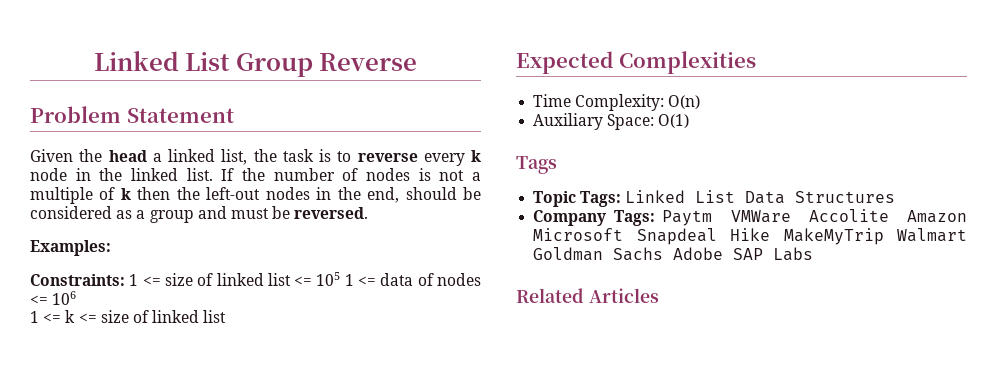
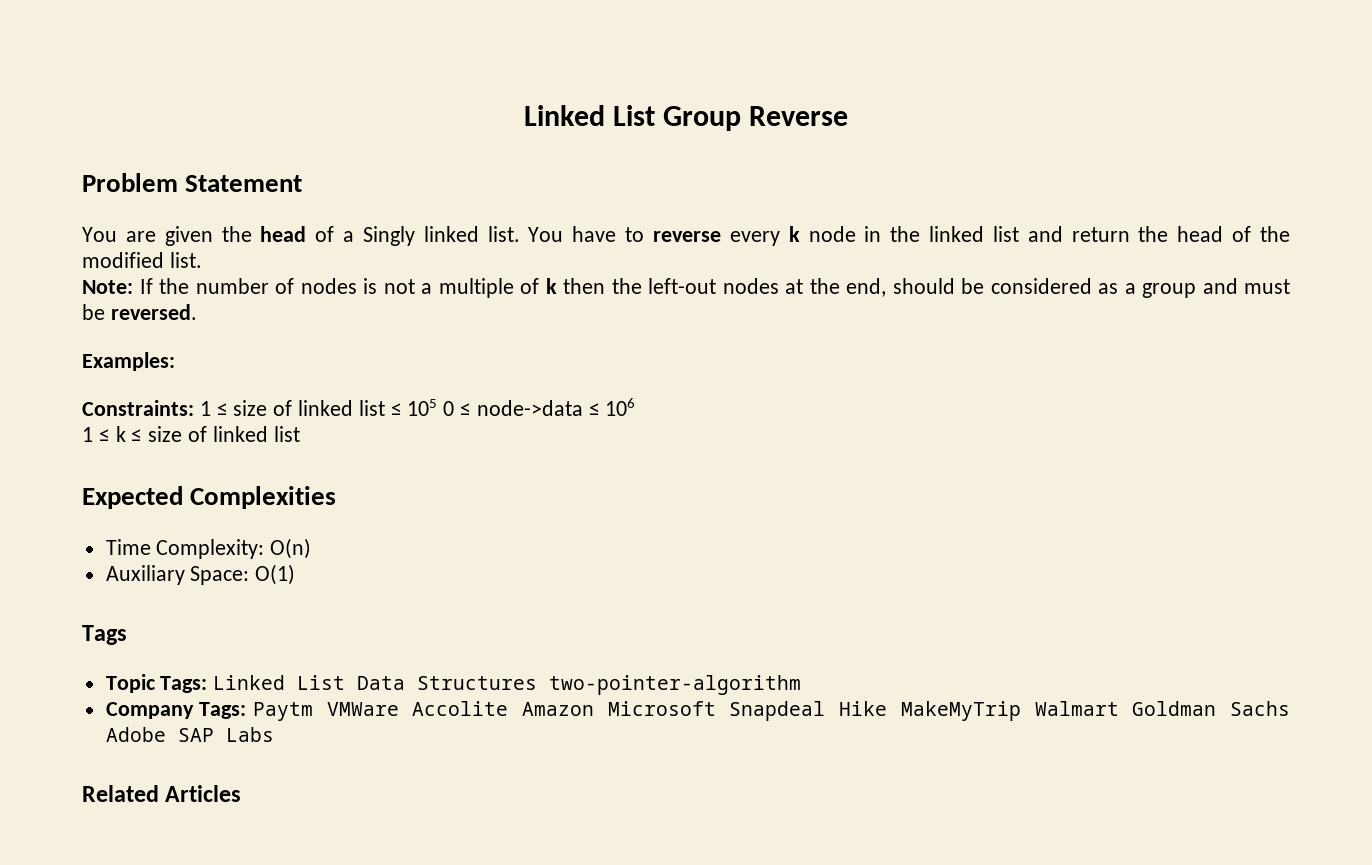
[30,149,331,165] Given the head a linked list, the task is -> [82,226,617,246] You are given the head of a Singly linked list. You have
[186,168,213,181] list. -> [992,226,1290,242] [82,252,202,268] [82,280,133,294] list and return the head of the modified list. // Note:
[316,187,332,200] in -> [785,279,803,294] at
[142,272,482,286] [30,295,48,305] <= size of linked list <= 105 1 <= data of nodes <= -> [216,399,600,416] ≤ size of linked list ≤ 105 0 ≤ node->data ≤
[43,310,97,323] <= k <= -> [98,426,143,442] ≤ k ≤
(896, 197) none -> [549,675,802,695] two-pointer-algorithm

